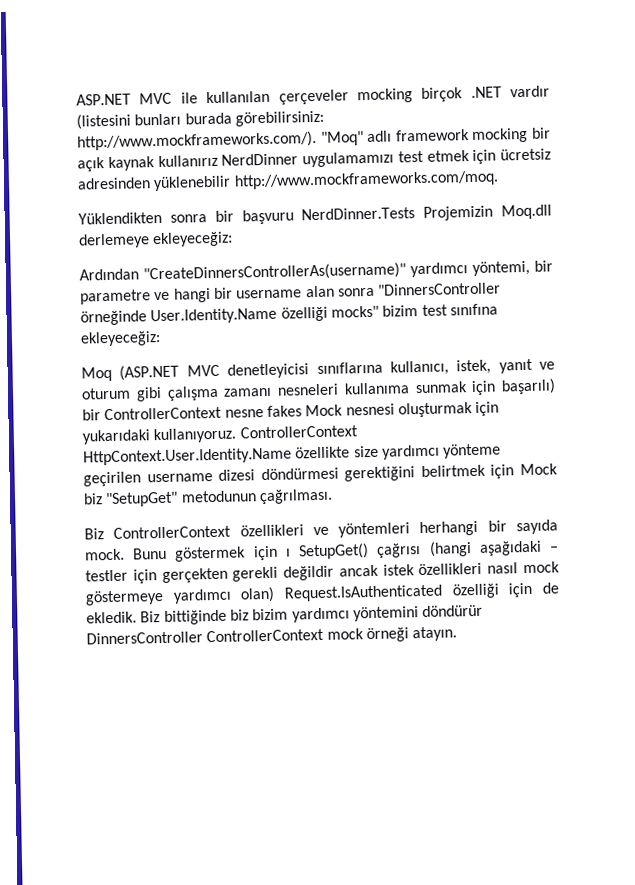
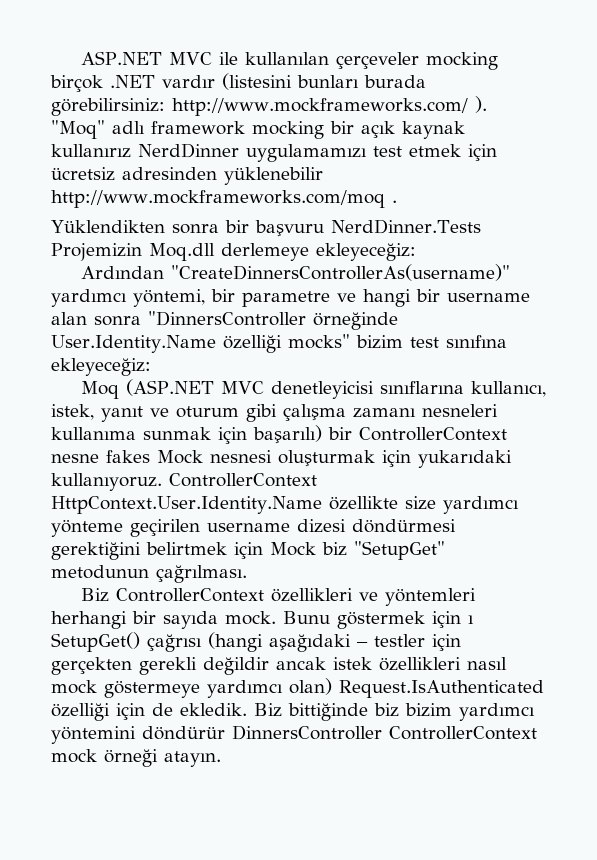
[77,130,317,151] http://www.mockframeworks.com/). -> [172,96,487,116] http://www.mockframeworks.com/ ).
[233,170,499,190] http://www.mockframeworks.com/moq. -> [51,190,397,208] http://www.mockframeworks.com/moq .

